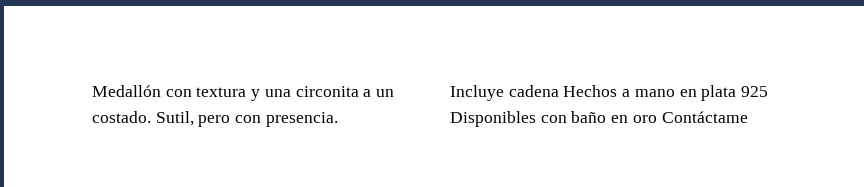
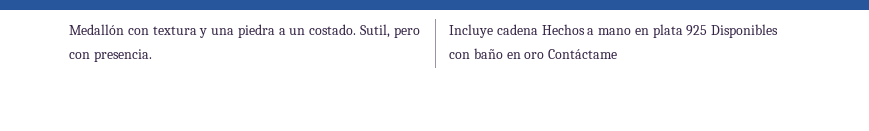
[295,86,359,97] circonita -> [237,24,275,38] piedra

